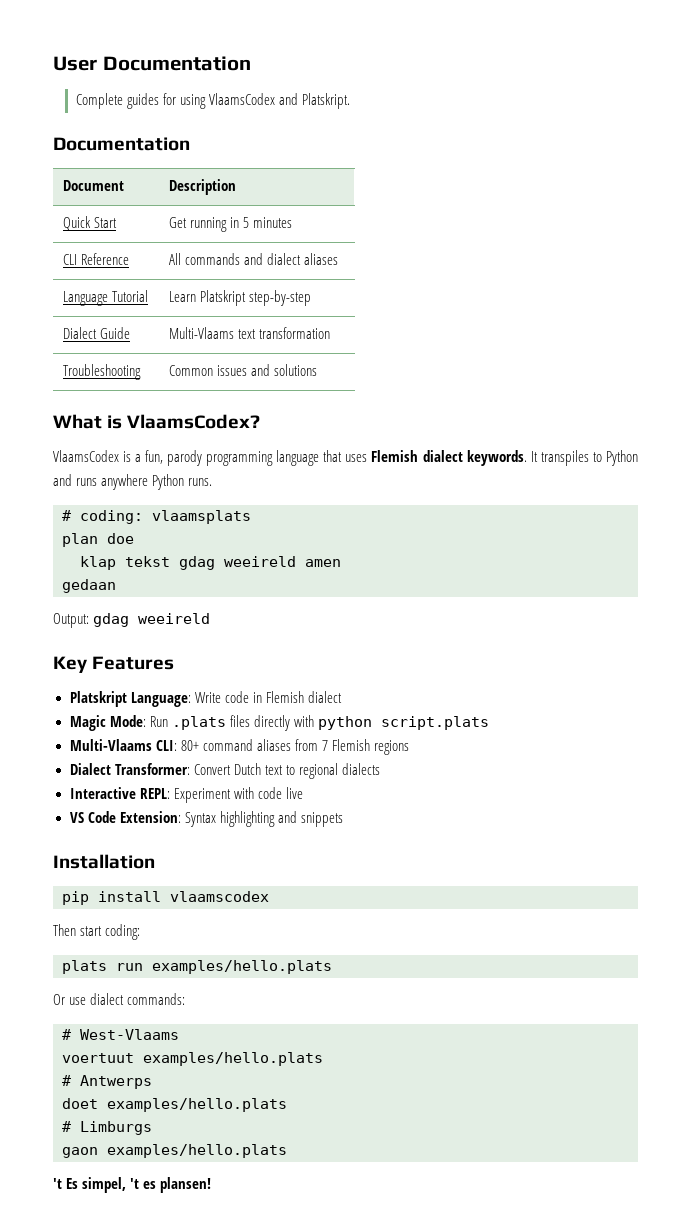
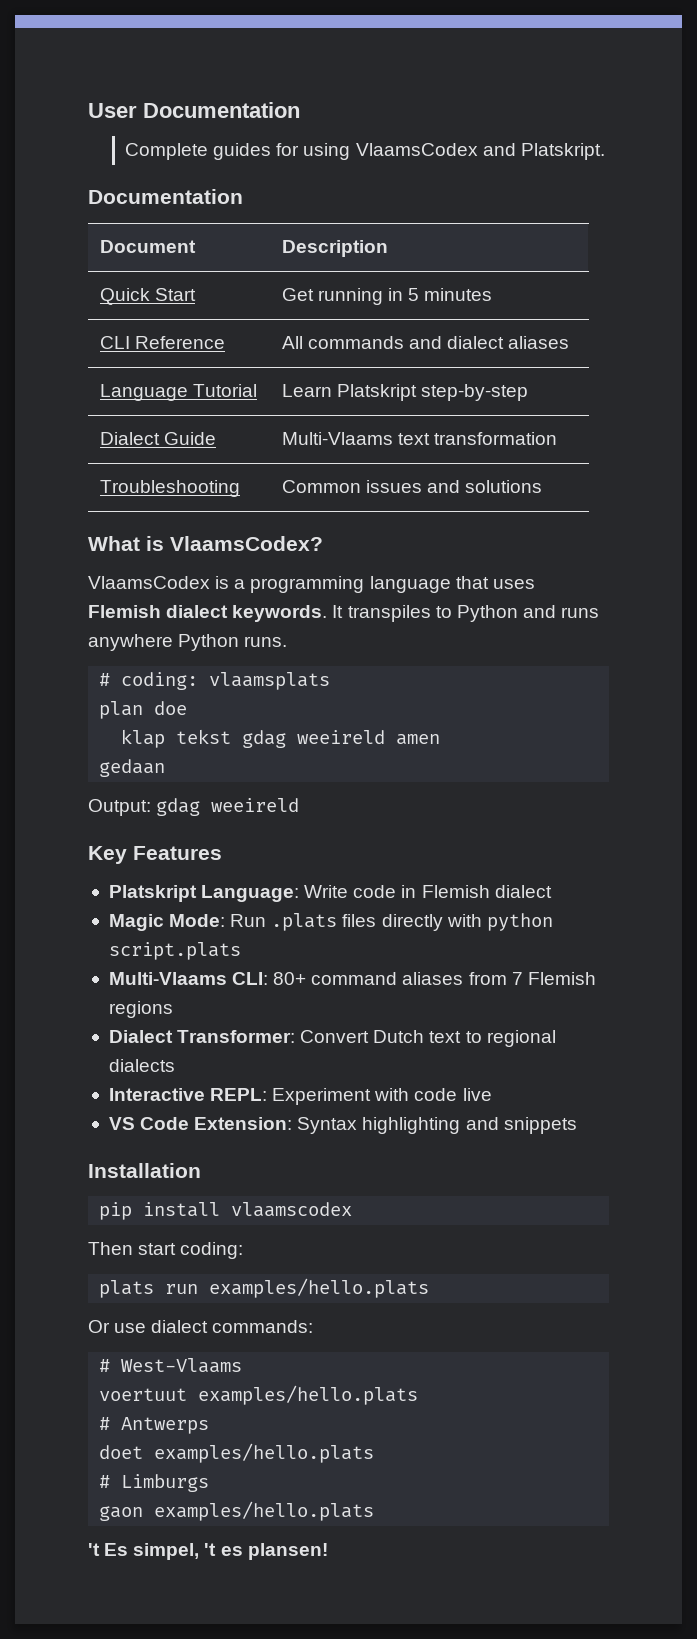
[145,450,203,466] fun, parody -> (246, 584) none

